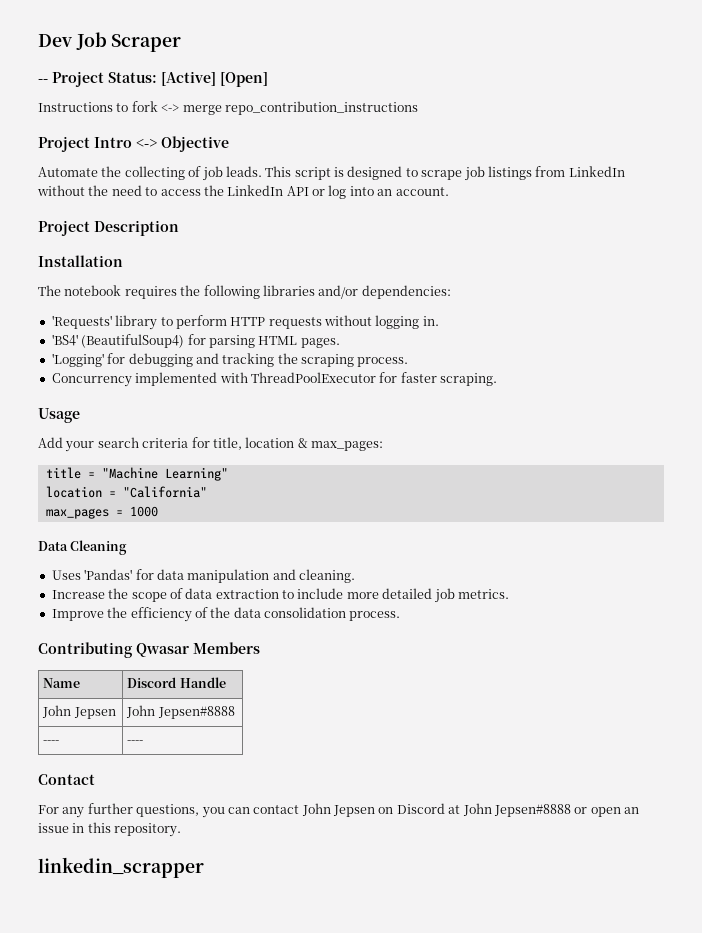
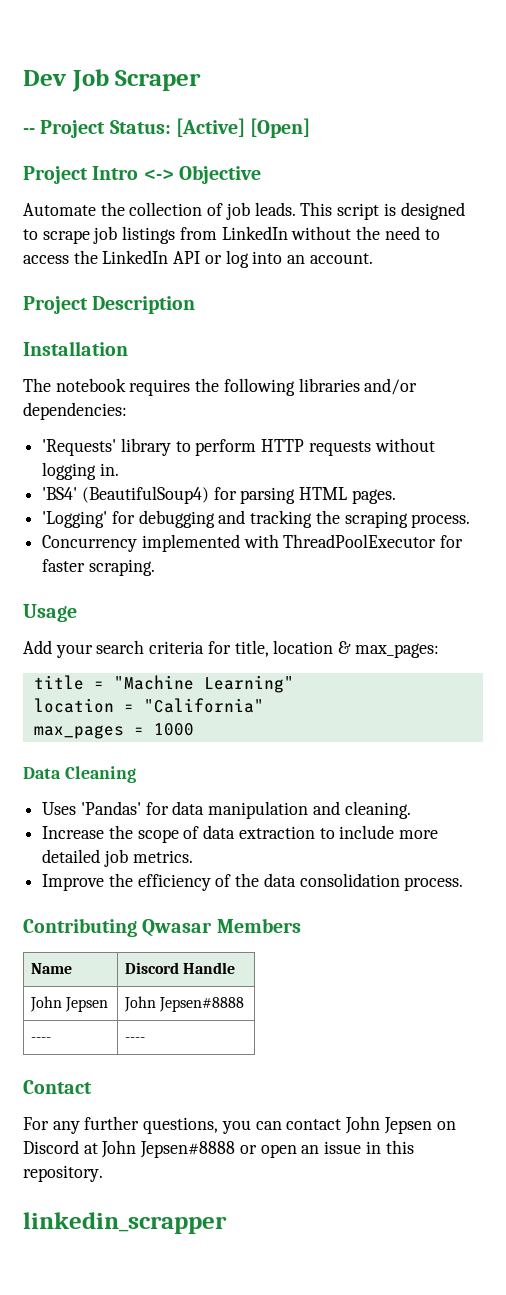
[38,101,418,115] // Instructions to fork <-> merge repo_contribution_instructions -> (311, 128) none
[124,166,185,180] collecting -> [129,202,203,216] collection

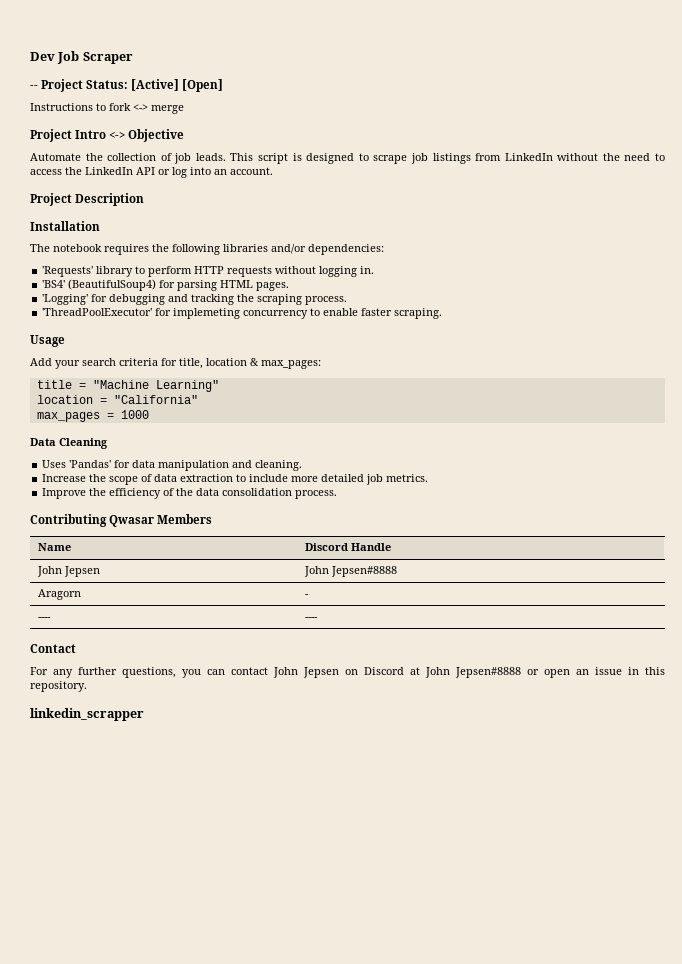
(311, 128) none -> [30,103,184,114] // Instructions to fork <-> merge
[42,534,464,552] Concurrency implemented with ThreadPoolExecutor for -> [42,308,359,319] 'ThreadPoolExecutor' for implemeting concurrency to enable
(244, 1004) none -> [38,589,82,600] [305,594,310,597] // Aragorn | -

